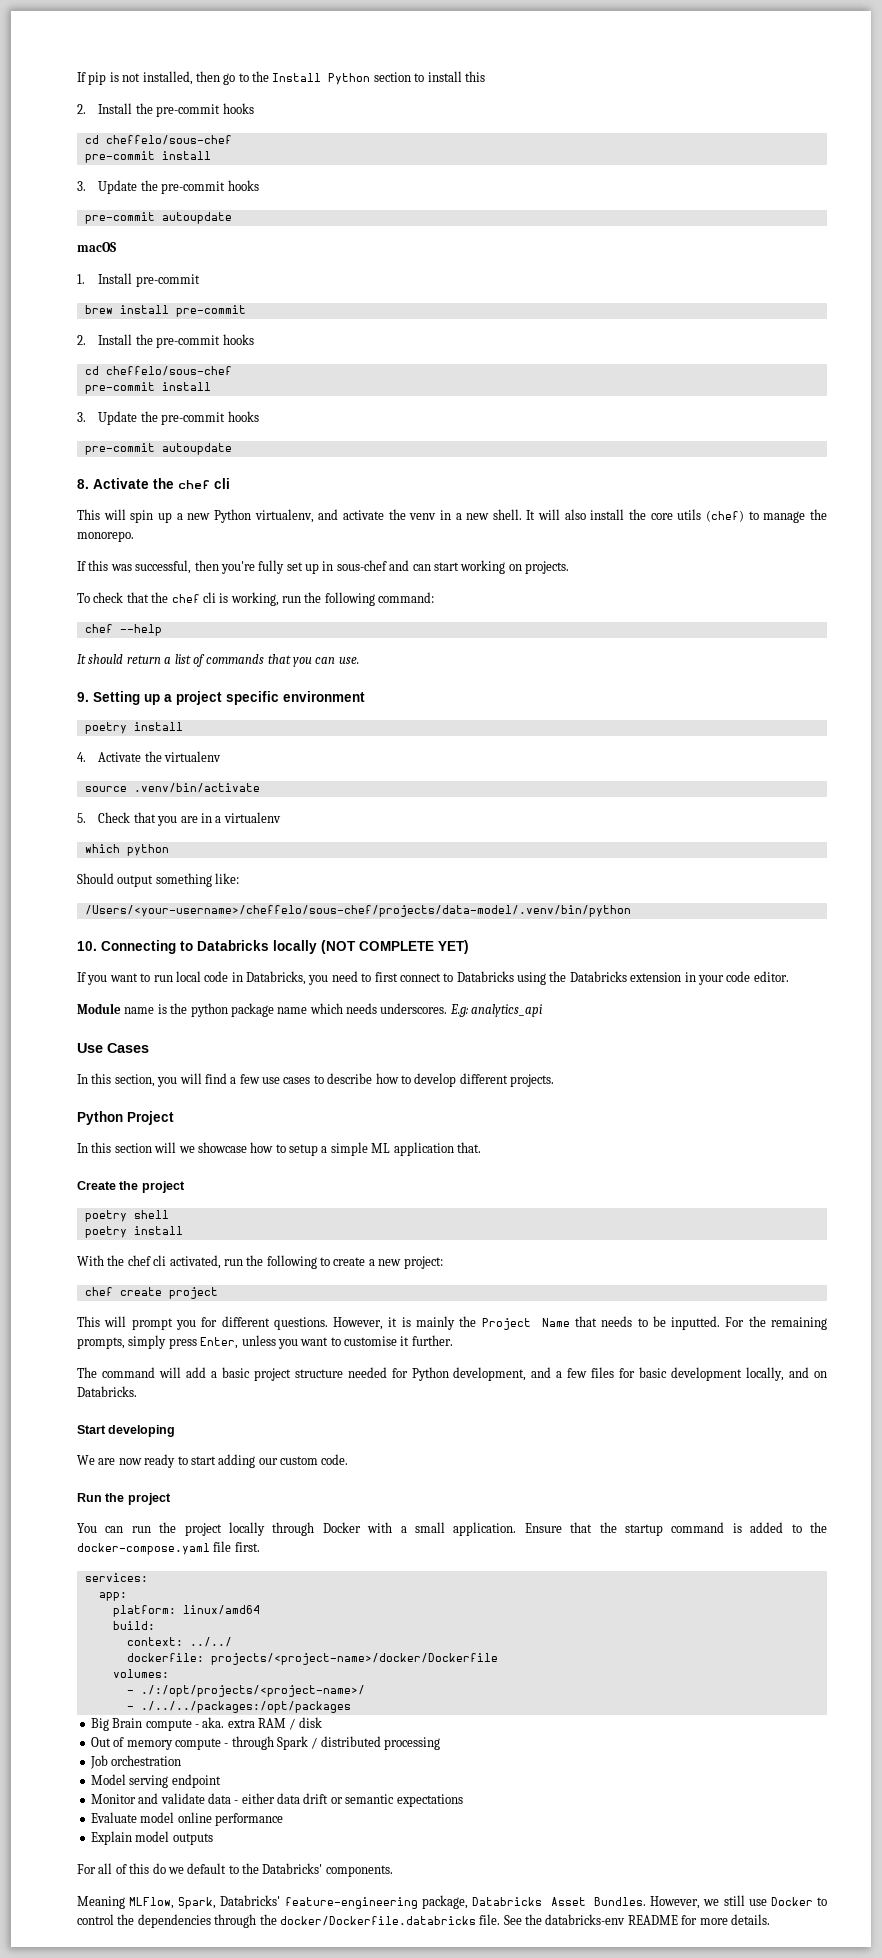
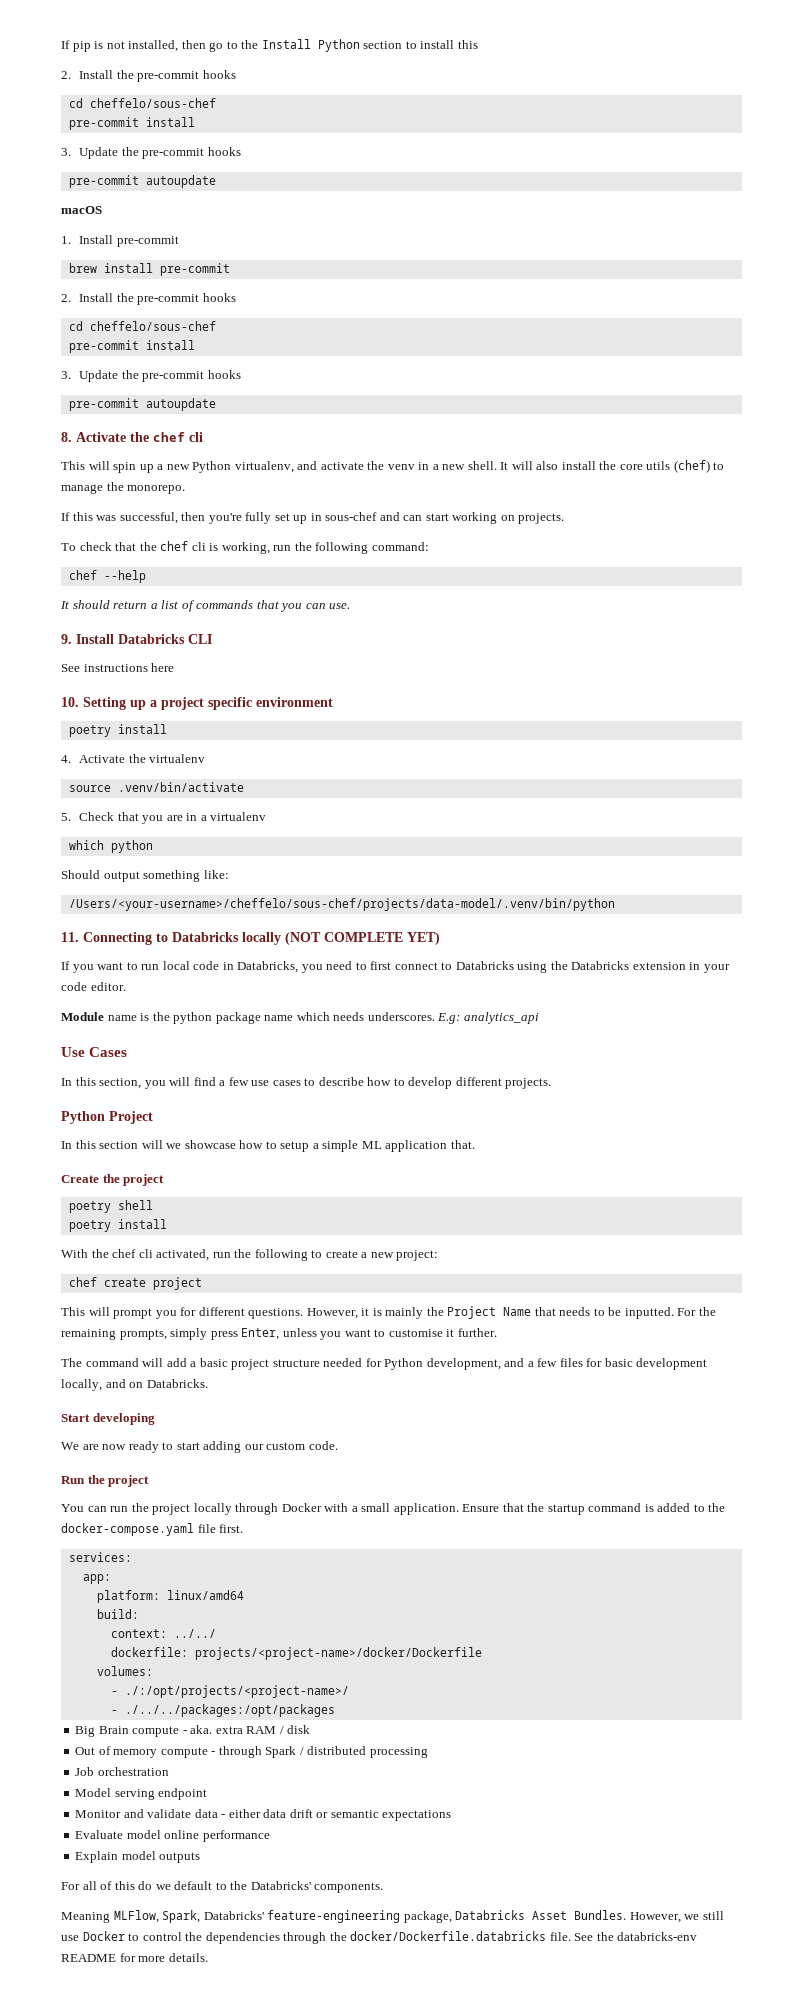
(89, 697) none -> [76,634,212,644] [61,663,175,672] [61,697,79,707] Install Databricks CLI // See instructions here // 10.
[77,941,97,951] 10. -> [61,932,79,942] 11.

